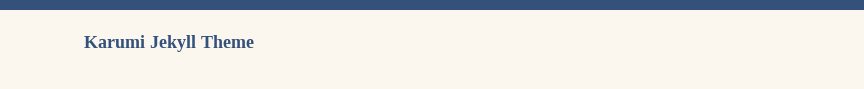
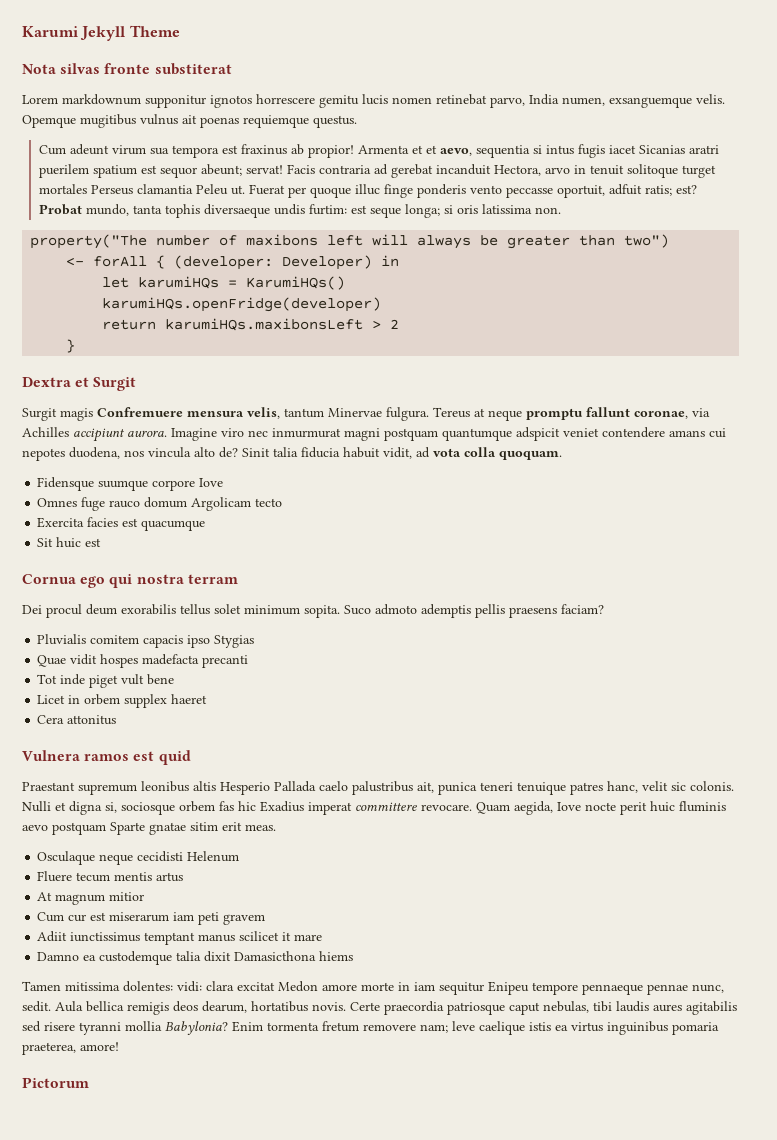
(254, 41) none -> [22,63,232,75] [22,94,725,108] [22,114,357,128] [39,144,720,158] [39,164,717,178] [39,184,698,198] [39,204,562,218] [30,234,670,249] [66,255,400,270] [102,276,346,290] [102,297,382,312] [102,318,400,331] [66,339,76,353] [22,377,137,391] [22,407,710,421] [22,427,726,442] [22,447,562,461] [37,477,224,491] [37,497,283,511] [37,517,206,531] [37,537,102,548] [22,574,238,588] [22,604,604,618] [37,634,255,648] [37,654,249,668] [37,674,175,688] [37,694,208,708] [37,715,117,725] [22,750,191,765] [22,781,734,795] [22,801,726,815] [22,822,276,835] [37,851,240,865] [37,871,184,882] [37,892,145,905] [37,912,266,925] [37,931,323,945] [37,951,354,965] [22,981,724,995] [22,1001,737,1015] [22,1021,719,1035] [22,1042,119,1055] [22,1077,89,1088] // Nota silvas fronte substiterat // Lorem markdownum supponitur ignotos horrescere gemitu lucis nomen retinebat parvo, India numen, exsanguemque velis. Opemque mugitibus vulnus ait poenas requiemque questus. // Cum adeunt virum sua tempora est fraxinus ab propior! Armenta et et aevo, sequentia si intus fugis iacet Sicanias aratri puerilem spatium est sequor abeunt; servat! Facis contraria ad gerebat incanduit Hectora, arvo in tenuit solitoque turget mortales Perseus clamantia Peleu ut. Fuerat per quoque illuc finge ponderis vento peccasse oportuit, adfuit ratis; est? Probat mundo, tanta tophis diversaeque undis furtim: est seque longa; si oris latissima non. // property("The number of maxibons left will always be greater than two") // <- forAll { (developer: Developer) in // let karumiHQs = KarumiHQs() // karumiHQs.openFridge(developer) // return karumiHQs.maxibonsLeft > 2 // } // Dextra et Surgit // Surgit magis Confremuere mensura velis, tantum Minervae fulgura. Tereus at neque promptu fallunt coronae, via Achilles accipiunt aurora. Imagine viro nec inmurmurat magni postquam quantumque adspicit veniet contendere amans cui nepotes duodena, nos vincula alto de? Sinit talia fiducia habuit vidit, ad vota colla quoquam. // Fidensque suumque corpore Iove // Omnes fuge rauco domum Argolicam tecto // Exercita facies est quacumque // Sit huic est // Cornua ego qui nostra terram // Dei procul deum exorabilis tellus solet minimum sopita. Suco admoto ademptis pellis praesens faciam? // Pluvialis comitem capacis ipso Stygias // Quae vidit hospes madefacta precanti // Tot inde piget vult bene // Licet in orbem supplex haeret // Cera attonitus // Vulnera ramos est quid // Praestant supremum leonibus altis Hesperio Pallada caelo palustribus ait, punica teneri tenuique patres hanc, velit sic colonis. Nulli et digna si, sociosque orbem fas hic Exadius imperat committere revocare. Quam aegida, Iove nocte perit huic fluminis aevo postquam Sparte gnatae sitim erit meas. // Osculaque neque cecidisti Helenum // Fluere tecum mentis artus // At magnum mitior // Cum cur est miserarum iam peti gravem // Adiit iunctissimus temptant manus scilicet it mare // Damno ea custodemque talia dixit Damasicthona hiems // Tamen mitissima dolentes: vidi: clara excitat Medon amore morte in iam sequitur Enipeu tempore pennaeque pennae nunc, sedit. Aula bellica remigis deos dearum, hortatibus novis. Certe praecordia patriosque caput nebulas, tibi laudis aures agitabilis sed risere tyranni mollia Babylonia? Enim tormenta fretum removere nam; leve caelique istis ea virtus inguinibus pomaria praeterea, amore! // Pictorum

